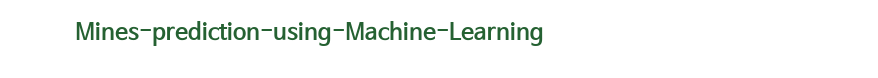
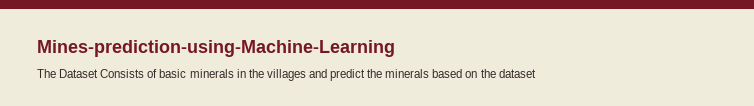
(544, 33) none -> [37,69,536,81] // The Dataset Consists of basic minerals in the villages and predict the minerals based on the dataset

